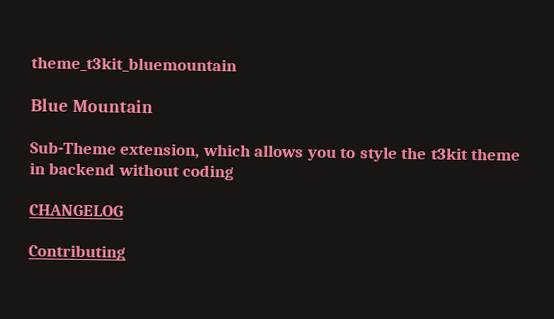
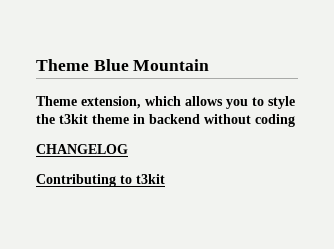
[31,56,237,74] theme_t3kit_bluemountain // -> [36,59,89,71] Theme
[30,141,117,155] Sub-Theme -> [36,96,77,106] Theme
(126, 252) none -> [120,174,165,184] to t3kit

